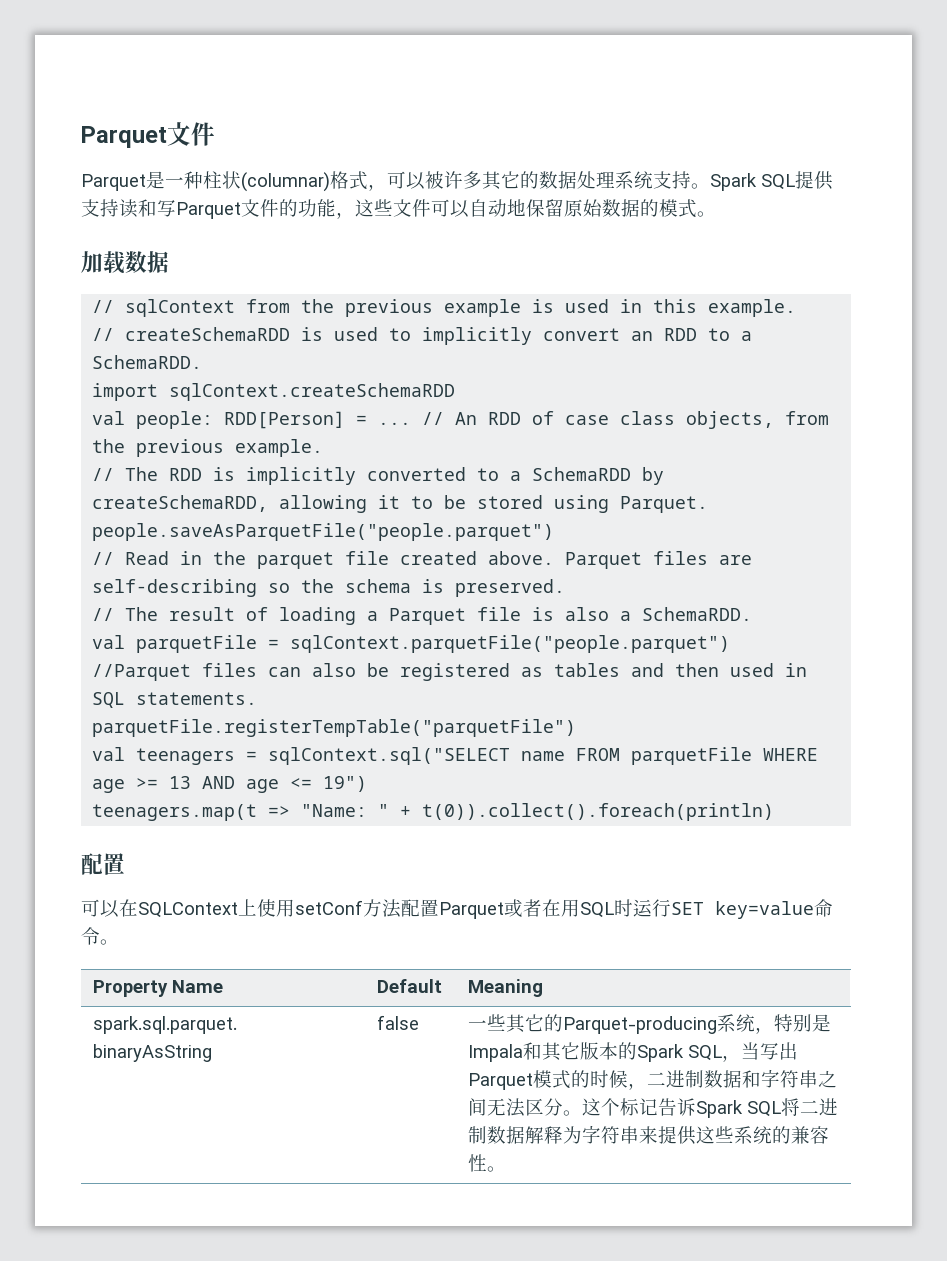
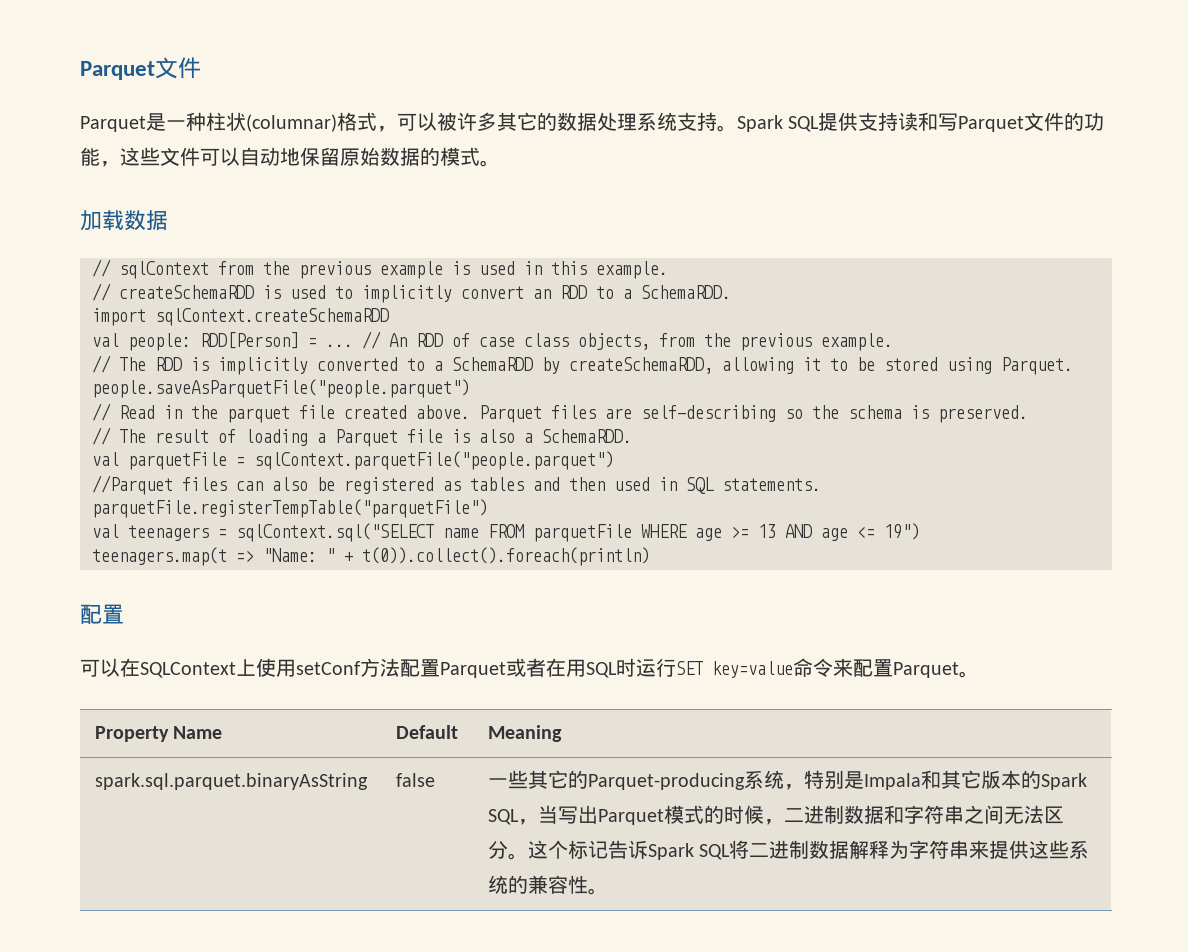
(100, 936) none -> [833,658,959,678] 来配置Parquet

